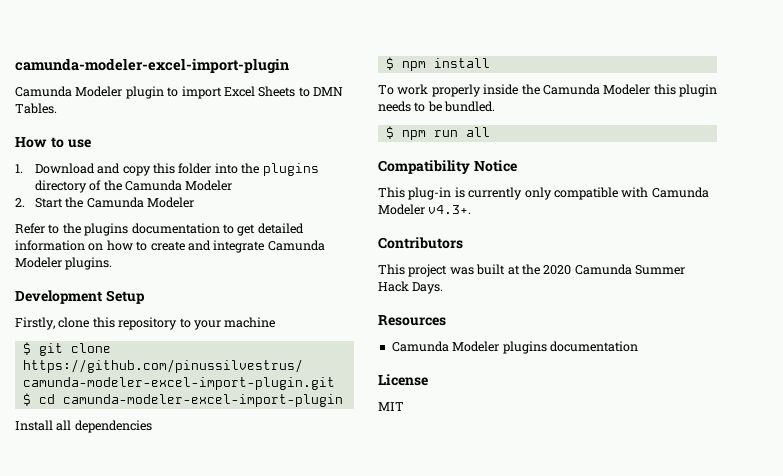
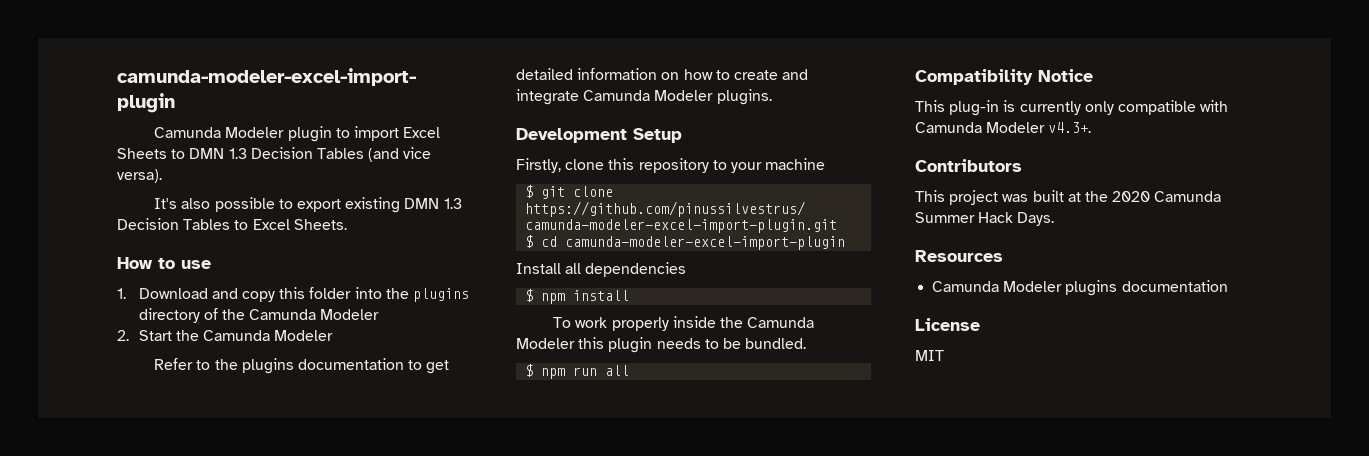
[15,103,57,114] Tables. -> [228,147,432,162] [117,169,162,183] [154,197,462,213] [117,218,347,230] 1.3 Decision Tables (and vice versa). // It's also possible to export existing DMN 1.3 Decision Tables to Excel Sheets.

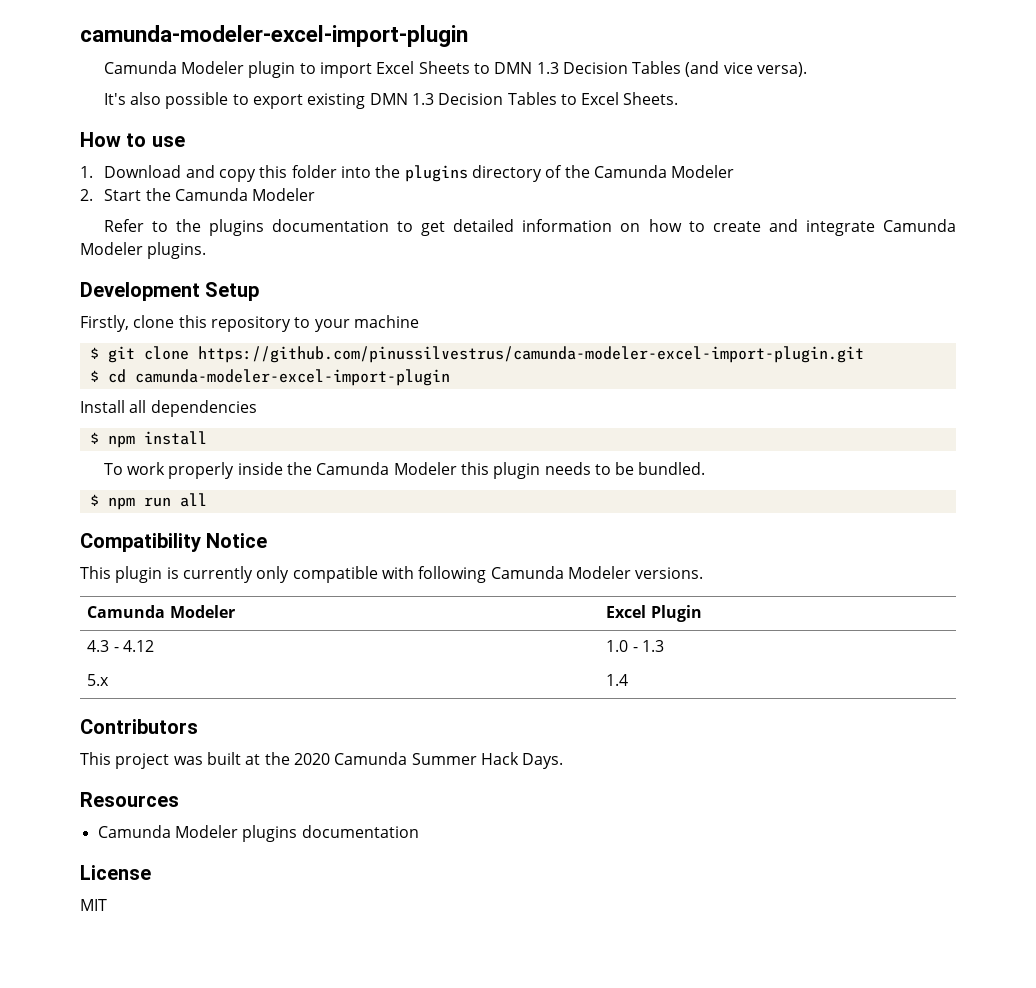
[949,100,1000,116] plug-in -> [115,566,163,583] plugin
[915,122,1092,133] Camunda Modeler v4.3+. -> [418,566,704,583] [87,605,235,618] [606,605,702,622] [87,640,155,652] [606,640,665,652] [87,674,110,686] [606,674,629,686] following Camunda Modeler versions. // Camunda Modeler | Excel Plugin // 4.3 - 4.12 | 1.0 - 1.3 // 5.x | 1.4

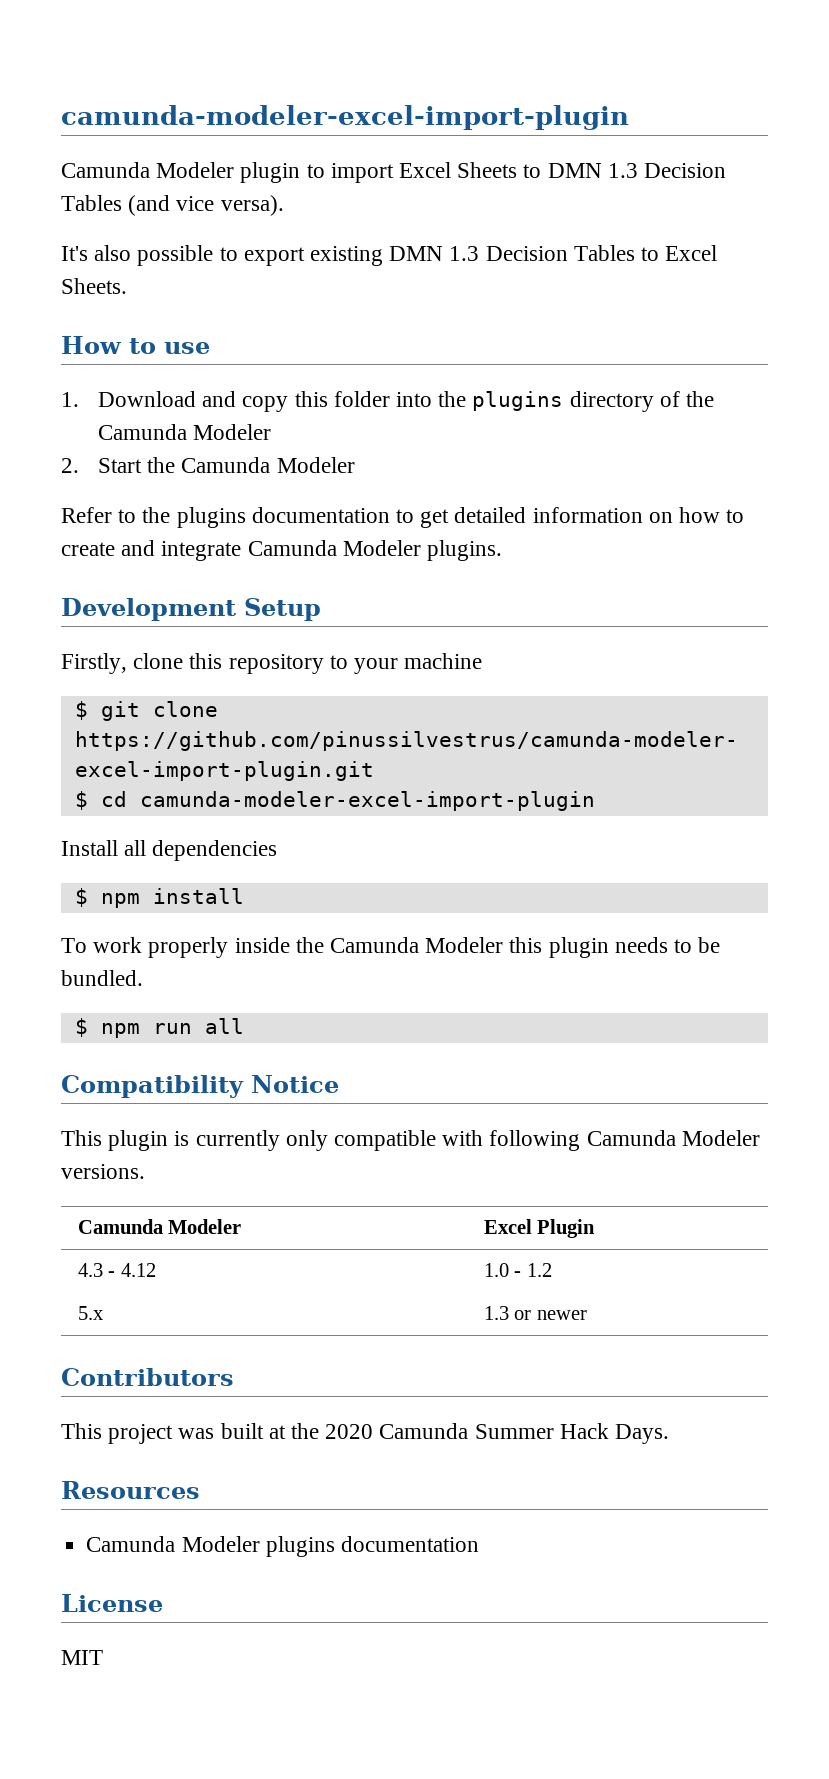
[642,640,665,652] 1.3 -> [526,1263,552,1277] 1.2
[606,674,629,686] 1.4 -> [483,1306,587,1320] 1.3 or newer

